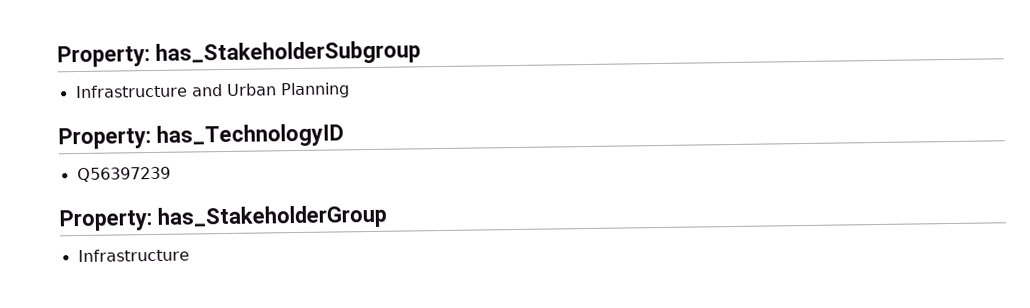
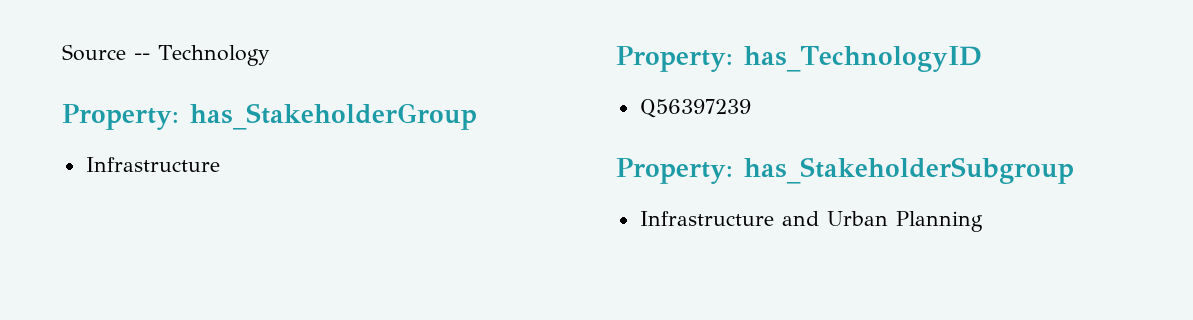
(57, 56) none -> [62,44,270,66] [62,103,477,130] [85,157,220,172] [616,46,982,72] [639,99,751,118] Source -- Technology // Property: has_StakeholderGroup // Infrastructure // Property: has_TechnologyID // Q56397239 //
[58,123,344,150] [76,166,171,183] [59,204,387,232] [77,248,190,263] // Property: has_TechnologyID // Q56397239 // Property: has_StakeholderGroup // Infrastructure -> (983, 221) none

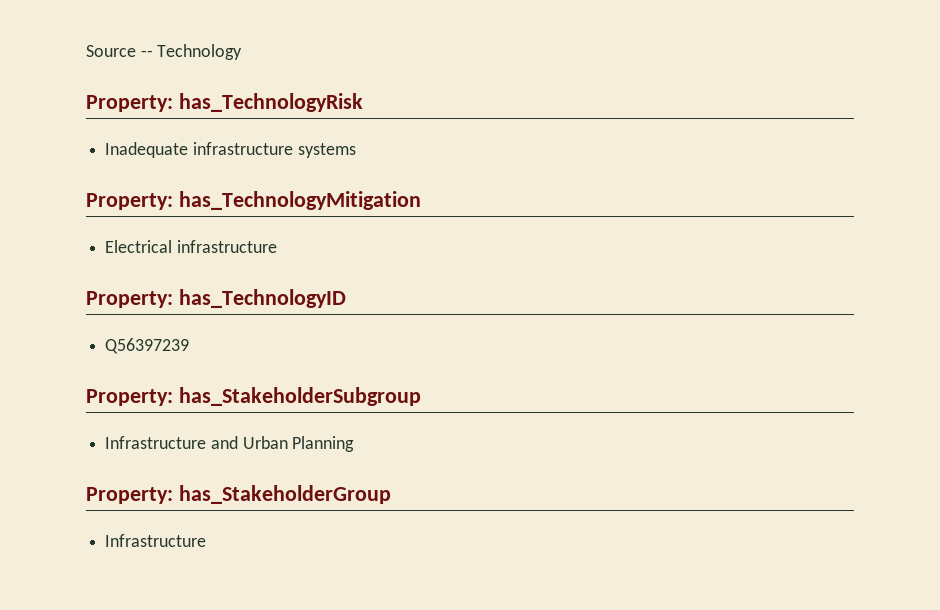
[190,103,477,130] [85,157,220,172] has_StakeholderGroup // Infrastructure -> [178,93,363,112] [105,142,356,158] [86,191,421,210] [105,240,277,253] has_TechnologyRisk // Inadequate infrastructure systems // Property: has_TechnologyMitigation // Electrical infrastructure
(983, 221) none -> [86,485,391,504] [105,534,207,547] // Property: has_StakeholderGroup // Infrastructure

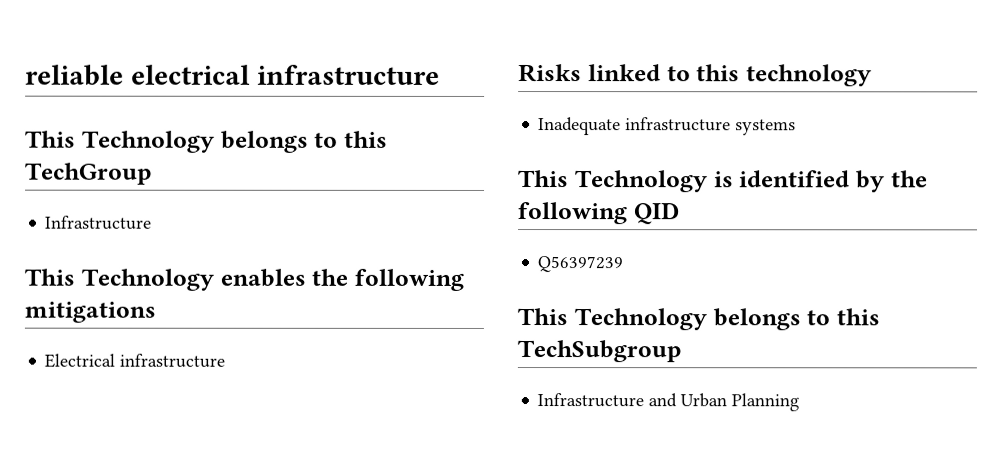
[86,44,243,60] [86,93,363,112] [105,142,356,158] [86,191,421,210] [105,240,277,253] [86,289,346,308] [105,338,190,354] [86,387,421,406] Source -- Technology // Property: has_TechnologyRisk // Inadequate infrastructure systems // Property: has_TechnologyMitigation // Electrical infrastructure // Property: has_TechnologyID // Q56397239 // Property: has_StakeholderSubgroup -> [25,64,440,86] [25,130,388,153] [25,162,153,185] [45,215,153,230] [24,268,464,291] [24,301,156,323] [44,353,226,368] [518,64,872,87] [538,117,797,136] [518,170,928,193] [518,202,680,225] [537,256,624,273] [517,308,880,331] [517,340,682,363] reliable electrical infrastructure // This Technology belongs to this TechGroup // Infrastructure // This Technology enables the following mitigations // Electrical infrastructure // Risks linked to this technology // Inadequate infrastructure systems // This Technology is identified by the following QID // Q56397239 // This Technology belongs to this TechSubgroup
[86,485,391,504] [105,534,207,547] // Property: has_StakeholderGroup // Infrastructure -> (800, 402) none

